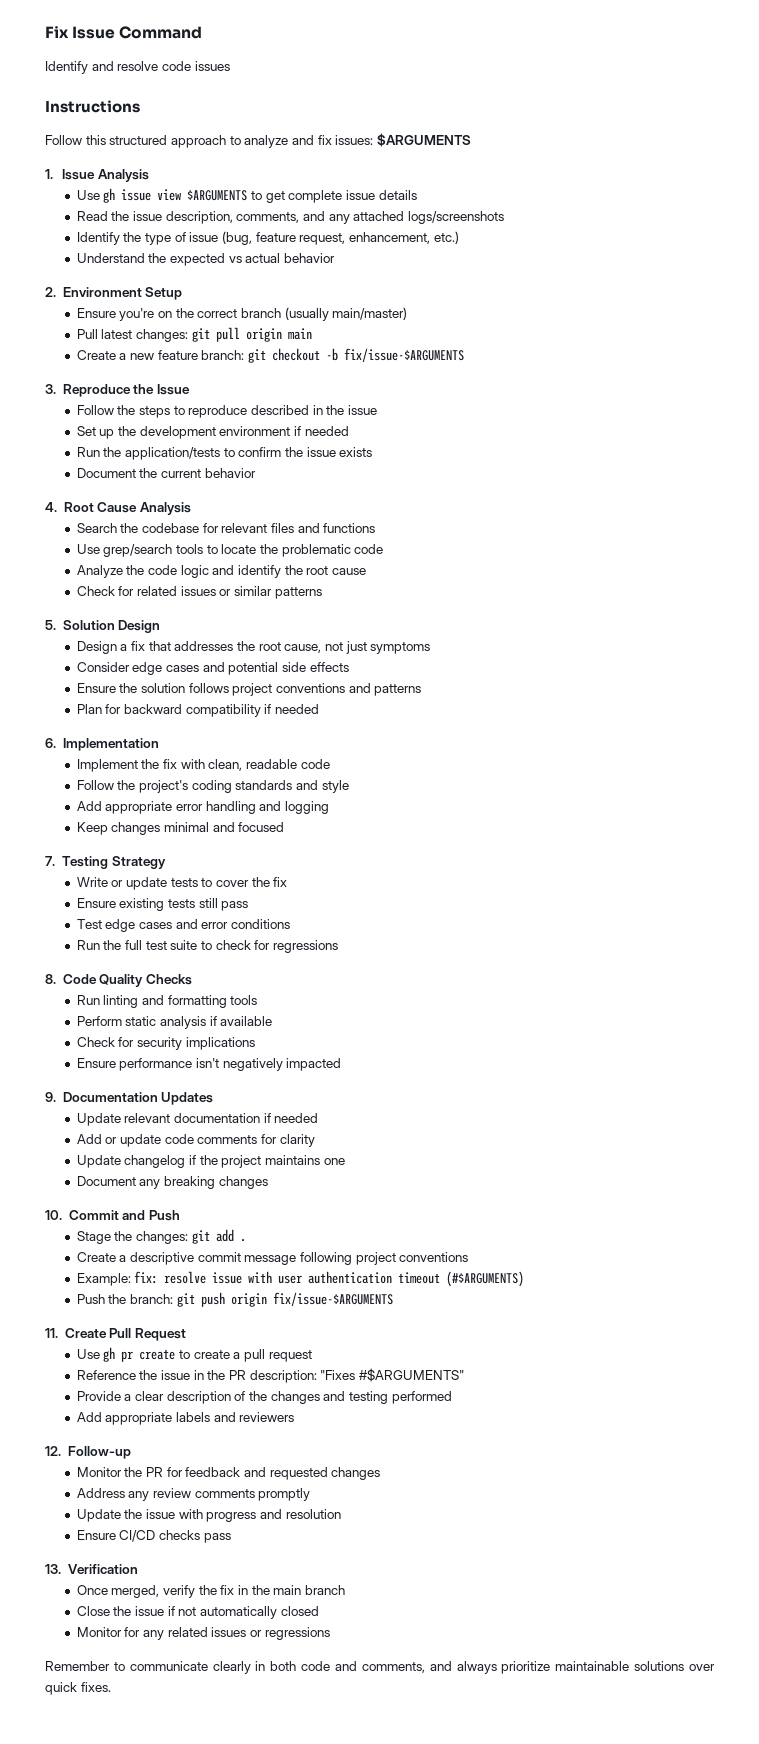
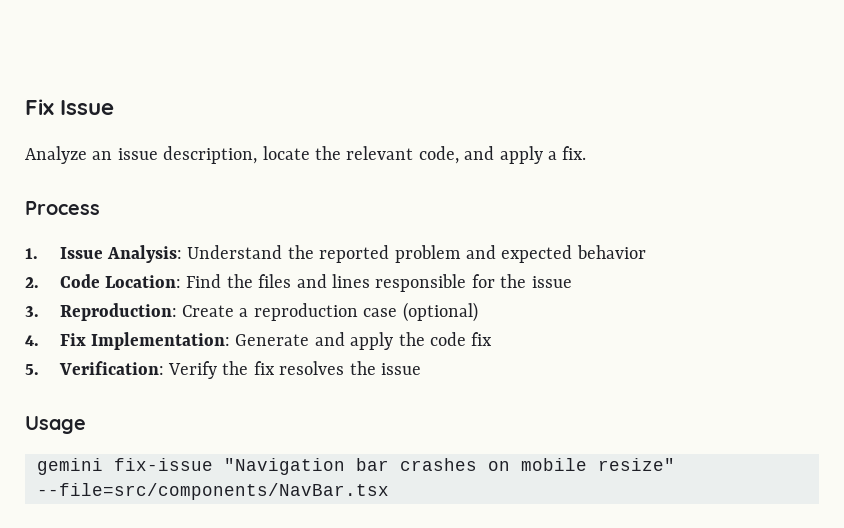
[119,26,203,39] [45,61,230,74] [45,100,140,113] [45,133,471,148] [45,169,149,182] [76,188,417,203] [76,211,504,224] [76,231,459,245] [76,253,336,266] [45,287,183,300] [76,307,408,321] [76,327,312,342] [76,348,465,363] [45,384,191,397] [76,405,377,418] [76,426,349,439] [76,447,373,460] [76,468,256,478] [45,502,192,515] [76,523,376,533] [76,544,384,557] [76,565,366,578] [76,586,322,599] [45,620,161,633] [76,641,431,654] [76,662,349,675] [76,683,422,696] [76,704,320,717] [45,738,159,751] [76,759,330,772] [76,780,349,793] [76,801,330,814] [76,822,285,835] [45,856,166,869] [76,877,288,890] [76,898,249,911] [76,919,291,932] [76,940,338,953] [45,974,193,987] [76,995,258,1008] [76,1016,273,1029] [76,1037,255,1050] [76,1058,342,1071] [45,1092,214,1105] [76,1113,319,1126] [76,1134,315,1147] [76,1155,345,1168] [76,1176,268,1189] [45,1210,181,1221] [76,1229,246,1244] [76,1252,469,1265] [76,1271,525,1287] [76,1292,393,1307] [45,1328,187,1341] [76,1347,312,1362] [76,1368,464,1383] [76,1391,452,1404] [76,1412,295,1425] [45,1446,131,1459] [76,1467,381,1480] [76,1488,311,1501] [76,1509,341,1522] [76,1530,231,1543] [45,1564,138,1574] [76,1585,345,1598] [76,1606,319,1619] [76,1627,330,1640] [45,1661,715,1674] [45,1682,111,1695] Command // Identify and resolve code issues // Instructions // Follow this structured approach to analyze and fix issues: $ARGUMENTS // 1. Issue Analysis // Use gh issue view $ARGUMENTS to get complete issue details // Read the issue description, comments, and any attached logs/screenshots // Identify the type of issue (bug, feature request, enhancement, etc.) // Understand the expected vs actual behavior // 2. Environment Setup // Ensure you're on the correct branch (usually main/master) // Pull latest changes: git pull origin main // Create a new feature branch: git checkout -b fix/issue-$ARGUMENTS // 3. Reproduce the Issue // Follow the steps to reproduce described in the issue // Set up the development environment if needed // Run the application/tests to confirm the issue exists // Document the current behavior // 4. Root Cause Analysis // Search the codebase for relevant files and functions // Use grep/search tools to locate the problematic code // Analyze the code logic and identify the root cause // Check for related issues or similar patterns // 5. Solution Design // Design a fix that addresses the root cause, not just symptoms // Consider edge cases and potential side effects // Ensure the solution follows project conventions and patterns // Plan for backward compatibility if needed // 6. Implementation // Implement the fix with clean, readable code // Follow the project's coding standards and style // Add appropriate error handling and logging // Keep changes minimal and focused // 7. Testing Strategy // Write or update tests to cover the fix // Ensure existing tests still pass // Test edge cases and error conditions // Run the full test suite to check for regressions // 8. Code Quality Checks // Run linting and formatting tools // Perform static analysis if available // Check for security implications // Ensure performance isn't negatively impacted // 9. Documentation Updates // Update relevant documentation if needed // Add or update code comments for clarity // Update changelog if the project maintains one // Document any breaking changes // 10. Commit and Push // Stage the changes: git add . // Create a descriptive commit message following project conventions // Example: fix: resolve issue with user authentication timeout (#$ARGUMENTS) // Push the branch: git push origin fix/issue-$ARGUMENTS // 11. Create Pull Request // Use gh pr create to create a pull request // Reference the issue in the PR description: "Fixes #$ARGUMENTS" // Provide a clear description of the changes and testing performed // Add appropriate labels and reviewers // 12. Follow-up // Monitor the PR for feedback and requested changes // Address any review comments promptly // Update the issue with progress and resolution // Ensure CI/CD checks pass // 13. Verification // Once merged, verify the fix in the main branch // Close the issue if not automatically closed // Monitor for any related issues or regressions // Remember to communicate clearly in both code and comments, and always prioritize maintainable solutions over quick fixes. -> [25,146,587,164] [25,201,100,215] [25,245,646,263] [25,274,572,292] [25,302,478,322] [25,332,493,350] [25,361,422,379] [25,416,86,434] [37,458,675,475] [37,483,389,500] // Analyze an issue description, locate the relevant code, and apply a fix. // Process // 1. Issue Analysis: Understand the reported problem and expected behavior // 2. Code Location: Find the files and lines responsible for the issue // 3. Reproduction: Create a reproduction case (optional) // 4. Fix Implementation: Generate and apply the code fix // 5. Verification: Verify the fix resolves the issue // Usage // gemini fix-issue "Navigation bar crashes on mobile resize" --file=src/components/NavBar.tsx

